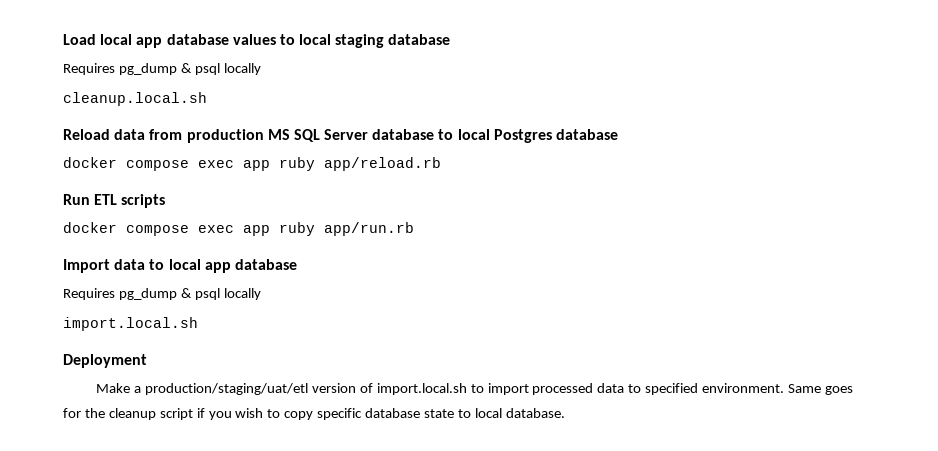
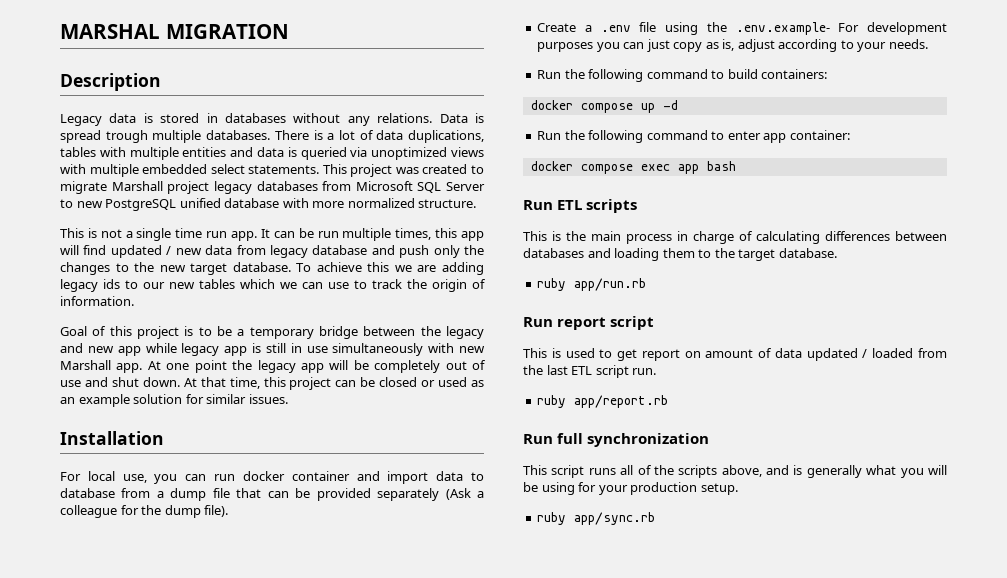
[63,34,451,48] [63,63,261,75] [63,92,207,106] [63,129,619,143] [63,157,441,171] Load local app database values to local staging database // Requires pg_dump & psql locally // cleanup.local.sh // Reload data from production MS SQL Server database to local Postgres database // docker compose exec app ruby app/reload.rb -> [60,24,289,39] [60,73,161,91] [60,113,484,126] [60,130,484,143] [60,147,485,160] [60,164,484,177] [60,181,485,194] [60,198,477,211] [60,228,485,241] [60,245,485,258] [60,262,485,275] [60,279,486,292] [60,296,134,306] [60,326,484,339] [60,343,485,356] [60,360,487,373] [60,377,485,390] [60,394,288,407] [60,431,164,445] [60,471,484,484] [60,488,484,501] [60,505,229,518] [537,22,947,35] [537,39,928,52] [537,69,828,82] [530,100,678,113] [537,130,850,143] [530,161,736,174] MARSHAL MIGRATION // Description // Legacy data is stored in databases without any relations. Data is spread trough multiple databases. There is a lot of data duplications, tables with multiple entities and data is queried via unoptimized views with multiple embedded select statements. This project was created to migrate Marshall project legacy databases from Microsoft SQL Server to new PostgreSQL unified database with more normalized structure. // This is not a single time run app. It can be run multiple times, this app will find updated / new data from legacy database and push only the changes to the new target database. To achieve this we are adding legacy ids to our new tables which we can use to track the origin of information. // Goal of this project is to be a temporary bridge between the legacy and new app while legacy app is still in use simultaneously with new Marshall app. At one point the legacy app will be completely out of use and shut down. At that time, this project can be closed or used as an example solution for similar issues. // Installation // For local use, you can run docker container and import data to database from a dump file that can be provided separately (Ask a colleague for the dump file). // Create a .env file using the .env.example- For development purposes you can just copy as is, adjust according to your needs. // Run the following command to build containers: // docker compose up -d // Run the following command to enter app container: // docker compose exec app bash
[63,222,414,236] [63,259,297,273] [63,288,261,300] [63,317,198,331] [63,354,147,368] [96,383,853,395] [63,408,565,420] docker compose exec app ruby app/run.rb // Import data to local app database // Requires pg_dump & psql locally // import.local.sh // Deployment // Make a production/staging/uat/etl version of import.local.sh to import processed data to specified environment. Same goes for the cleanup script if you wish to copy specific database state to local database. -> [523,231,947,244] [523,248,837,261] [537,278,647,291] [523,316,655,330] [523,348,947,361] [523,365,657,378] [537,395,669,408] [523,433,710,447] [523,465,947,478] [523,482,738,495] [537,512,656,525] This is the main process in charge of calculating differences between databases and loading them to the target database. // ruby app/run.rb // Run report script // This is used to get report on amount of data updated / loaded from the last ETL script run. // ruby app/report.rb // Run full synchronization // This script runs all of the scripts above, and is generally what you will be using for your production setup. // ruby app/sync.rb

